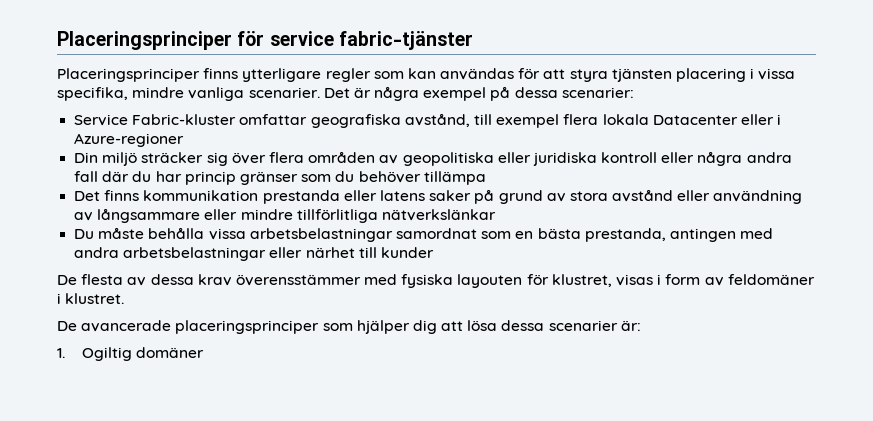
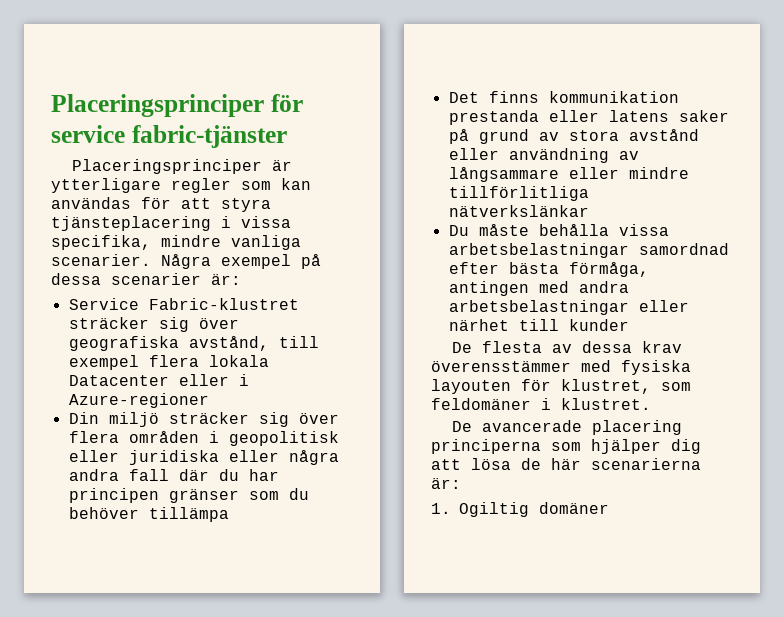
[203,68,239,79] finns -> [271,160,292,171] är
[611,68,747,82] tjänsten placering -> [51,216,211,231] tjänsteplacering
[323,86,420,101] Det är några -> [161,254,211,269] Några
[561,87,634,98] scenarier: -> [111,273,241,285] scenarier är:
[132,114,308,125] Fabric-kluster omfattar -> [148,298,299,310] [68,317,239,332] Fabric-klustret sträcker sig över
[379,152,494,166] av geopolitiska -> [208,431,339,446] i geopolitisk
[601,152,658,163] kontroll -> (219, 457) none
[184,171,236,185] princip -> [68,488,159,503] principen
[395,228,666,242] samordnat som en bästa prestanda, -> [638,243,729,255] [448,262,649,277] samordnad efter bästa förmåga,
[616,274,724,286] visas i form av -> [661,382,691,391] som
[175,320,320,334] placeringsprinciper -> [591,420,682,435] [431,439,541,454] placering principerna
[501,320,618,331] dessa scenarier -> [521,458,701,470] de här scenarierna

